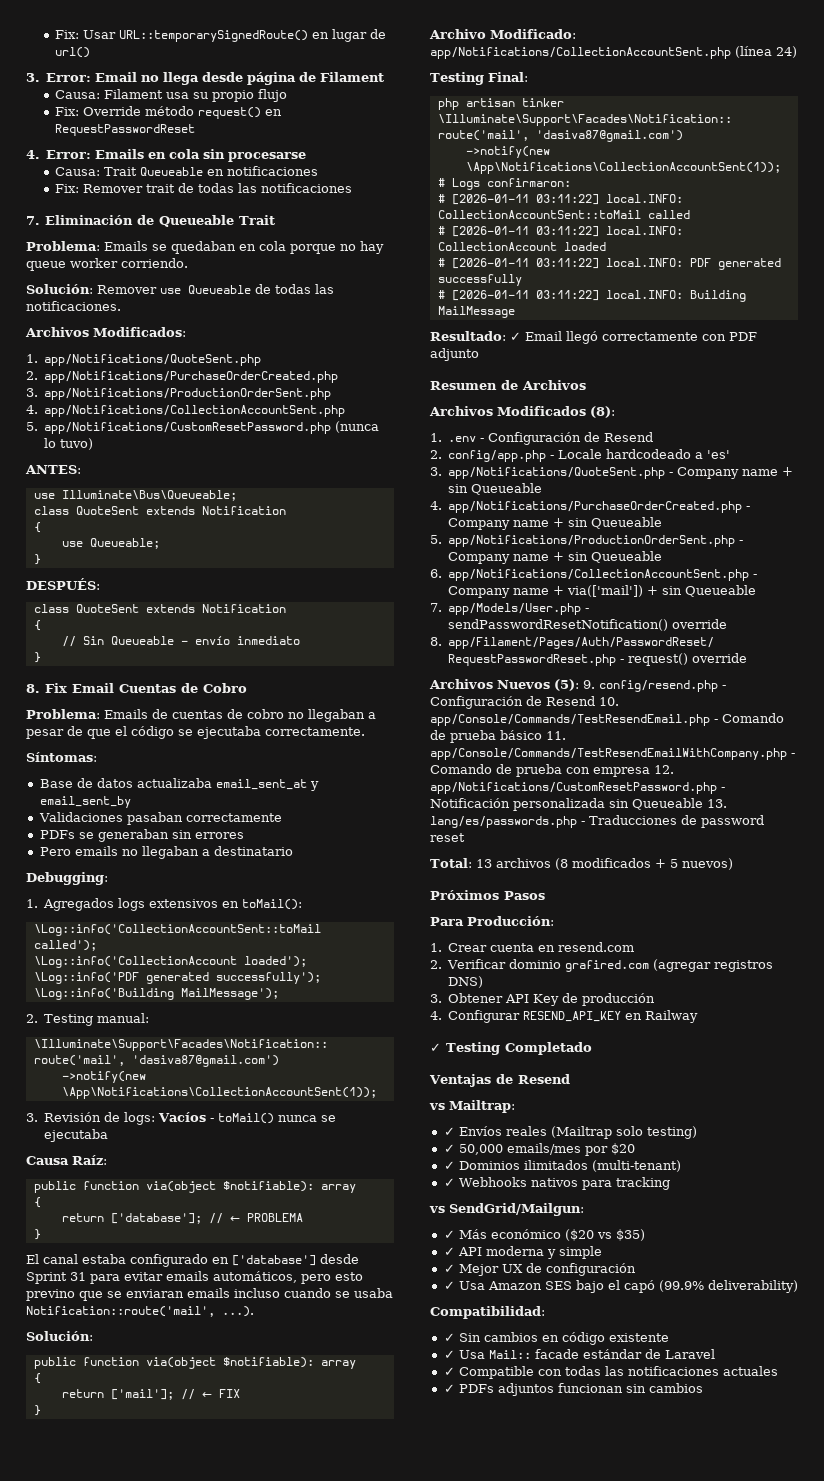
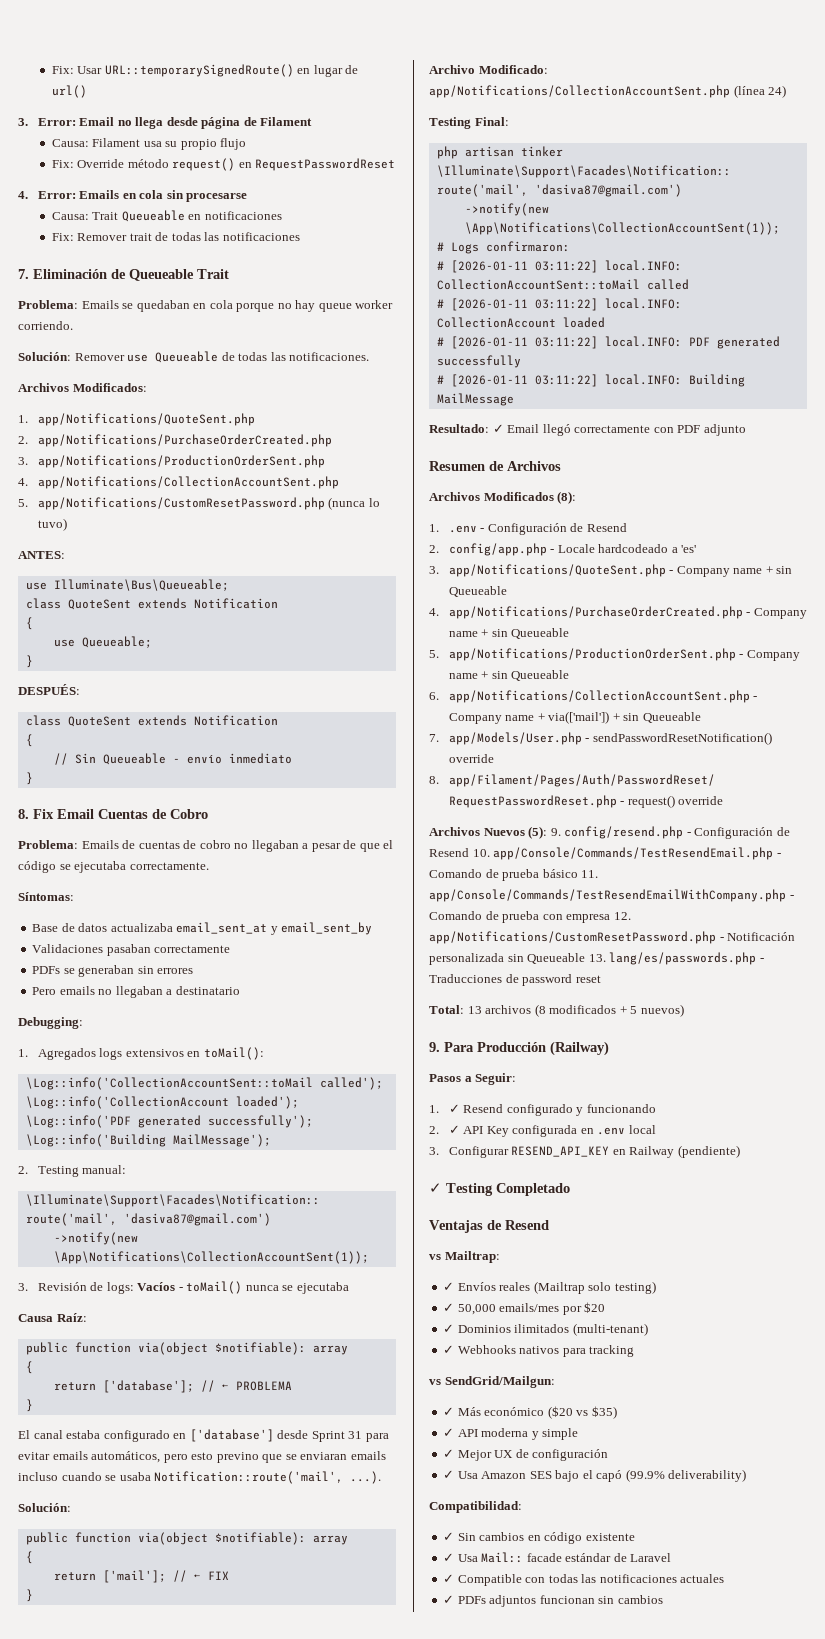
[430,890,499,900] Próximos -> [429,1041,609,1056] 9. Para Producción (Railway) //
[430,916,554,926] [430,942,635,952] [430,959,774,972] [448,976,484,988] [430,993,656,1006] [430,1011,442,1020] // Para Producción: // 1. Crear cuenta en resend.com // 2. Verificar dominio grafired.com (agregar registros DNS) // 3. Obtener API Key de producción // 4. -> [464,1073,517,1085] [429,1104,656,1116] [429,1125,656,1137] [429,1147,439,1155] a Seguir: // 1. ✓ Resend configurado y funcionando // 2. ✓ API Key configurada en .env local // 3.
(699, 1016) none -> [677,1145,740,1158] (pendiente)

